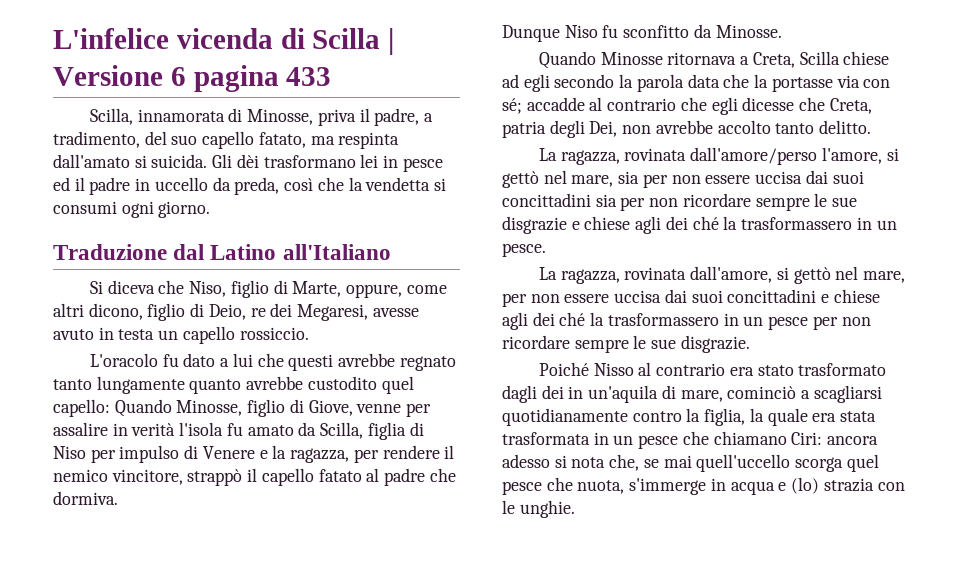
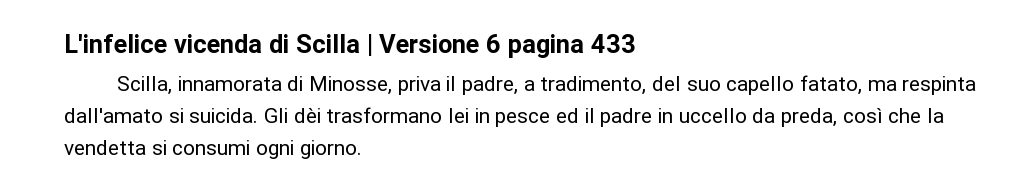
[53,244,391,260] [89,280,447,298] [53,303,419,321] [53,326,309,344] [89,353,456,371] [53,376,414,394] [53,399,432,417] [53,422,424,440] [53,445,455,463] [53,468,456,486] [53,491,118,505] [502,24,782,42] [538,51,890,69] [502,74,891,92] [502,97,872,115] [502,120,872,138] [538,147,899,165] [502,170,864,188] [502,193,858,211] [502,216,897,234] [502,243,546,257] [538,266,905,284] [502,289,880,307] [502,312,871,330] [502,335,750,353] [538,362,887,376] [502,385,882,403] [502,408,877,426] [502,431,879,449] [502,454,879,472] [502,477,905,495] [502,500,575,518] // Traduzione dal Latino all'Italiano // Si diceva che Niso, figlio di Marte, oppure, come altri dicono, figlio di Deio, re dei Megaresi, avesse avuto in testa un capello rossiccio. // L'oracolo fu dato a lui che questi avrebbe regnato tanto lungamente quanto avrebbe custodito quel capello: Quando Minosse, figlio di Giove, venne per assalire in verità l'isola fu amato da Scilla, figlia di Niso per impulso di Venere e la ragazza, per rendere il nemico vincitore, strappò il capello fatato al padre che dormiva. // Dunque Niso fu sconfitto da Minosse. // Quando Minosse ritornava a Creta, Scilla chiese ad egli secondo la parola data che la portasse via con sé; accadde al contrario che egli dicesse che Creta, patria degli Dei, non avrebbe accolto tanto delitto. // La ragazza, rovinata dall'amore/perso l'amore, si gettò nel mare, sia per non essere uccisa dai suoi concittadini sia per non ricordare sempre le sue disgrazie e chiese agli dei ché la trasformassero in un pesce. // La ragazza, rovinata dall'amore, si gettò nel mare, per non essere uccisa dai suoi concittadini e chiese agli dei ché la trasformassero in un pesce per non ricordare sempre le sue disgrazie. // Poiché Nisso al contrario era stato trasformato dagli dei in un'aquila di mare, cominciò a scagliarsi quotidianamente contro la figlia, la quale era stata trasformata in un pesce che chiamano Ciri: ancora adesso si nota che, se mai quell'uccello scorga quel pesce che nuota, s'immerge in acqua e (lo) strazia con le unghie. -> (362, 149) none

